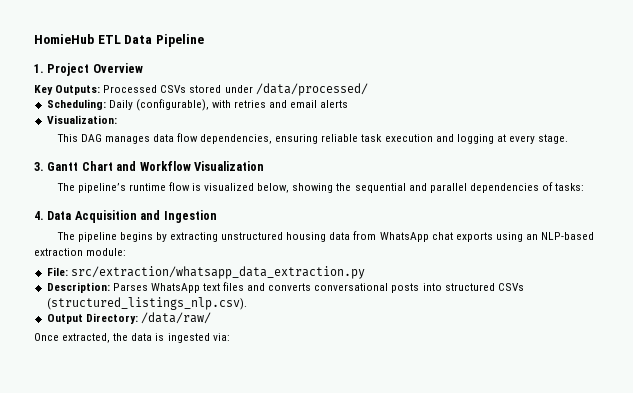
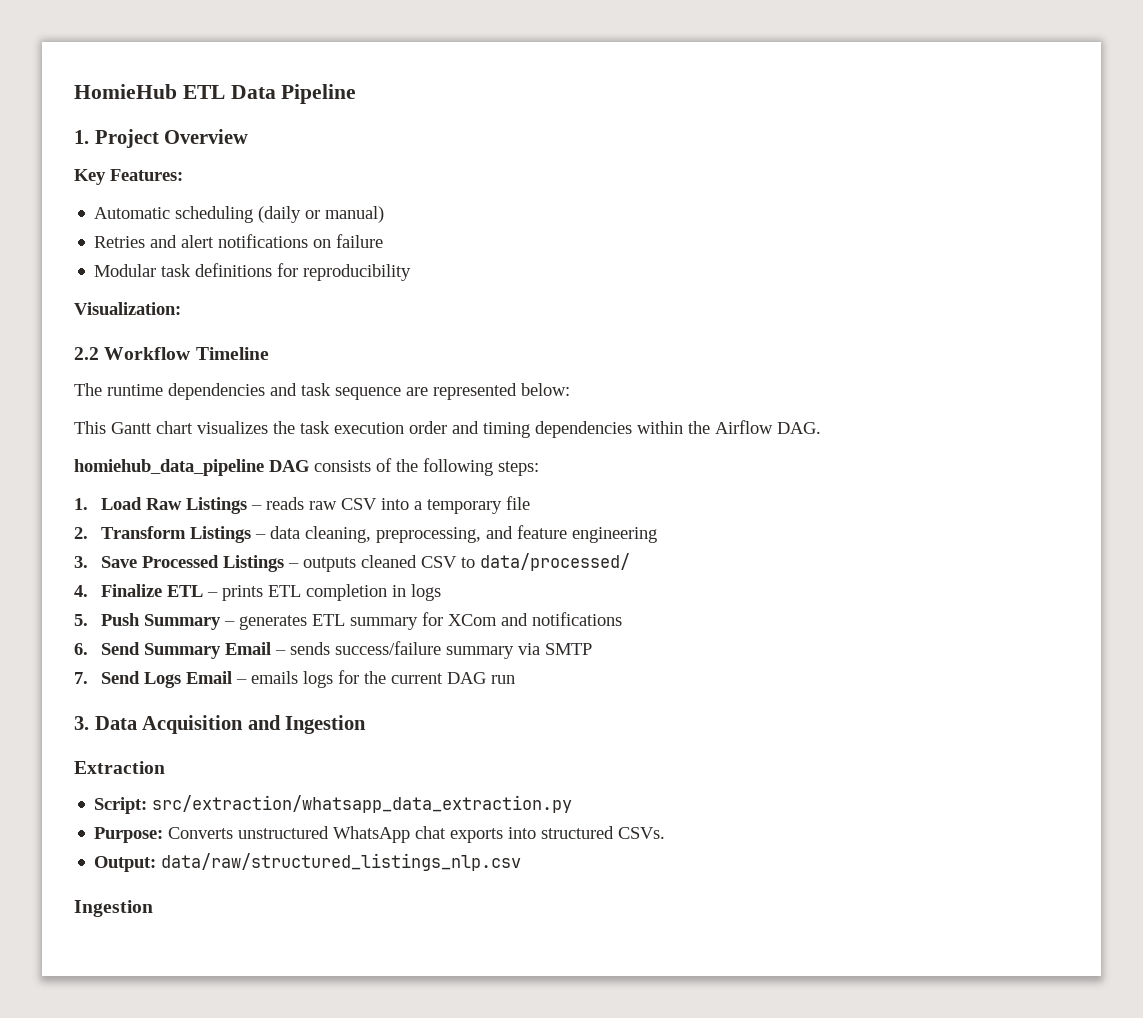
[55,83,368,96] [46,99,349,111] [46,115,117,124] [56,133,569,144] [34,161,264,171] [56,182,585,193] [34,210,217,223] [56,231,595,242] [34,248,127,256] [46,266,365,279] [46,282,524,293] [46,297,247,310] [46,312,211,324] [34,333,230,343] Outputs: Processed CSVs stored under /data/processed/ // Scheduling: Daily (configurable), with retries and email alerts // Visualization: // This DAG manages data flow dependencies, ensuring reliable task execution and logging at every stage. // 3. Gantt Chart and Workflow Visualization // The pipeline’s runtime flow is visualized below, showing the sequential and parallel dependencies of tasks: // 4. Data Acquisition and Ingestion // The pipeline begins by extracting unstructured housing data from WhatsApp chat exports using an NLP-based extraction module: // File: src/extraction/whatsapp_data_extraction.py // Description: Parses WhatsApp text files and converts conversational posts into structured CSVs (structured_listings_nlp.csv). // Output Directory: /data/raw/ // Once extracted, the data is ingested via: -> [110,169,183,181] [94,206,385,223] [94,234,384,248] [94,263,412,281] [74,302,181,315] [74,347,269,360] [74,383,570,400] [74,420,821,438] [74,458,539,476] [74,496,530,514] [74,525,657,543] [74,553,630,572] [74,584,441,601] [74,612,622,630] [74,641,592,659] [74,670,515,688] [74,715,367,734] [74,761,165,774] [94,795,573,814] [94,826,666,843] [94,853,522,872] [74,900,153,917] Features: // Automatic scheduling (daily or manual) // Retries and alert notifications on failure // Modular task definitions for reproducibility // Visualization: // 2.2 Workflow Timeline // The runtime dependencies and task sequence are represented below: // This Gantt chart visualizes the task execution order and timing dependencies within the Airflow DAG. // homiehub_data_pipeline DAG consists of the following steps: // 1. Load Raw Listings – reads raw CSV into a temporary file // 2. Transform Listings – data cleaning, preprocessing, and feature engineering // 3. Save Processed Listings – outputs cleaned CSV to data/processed/ // 4. Finalize ETL – prints ETL completion in logs // 5. Push Summary – generates ETL summary for XCom and notifications // 6. Send Summary Email – sends success/failure summary via SMTP // 7. Send Logs Email – emails logs for the current DAG run // 3. Data Acquisition and Ingestion // Extraction // Script: src/extraction/whatsapp_data_extraction.py // Purpose: Converts unstructured WhatsApp chat exports into structured CSVs. // Output: data/raw/structured_listings_nlp.csv // Ingestion

